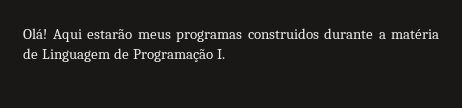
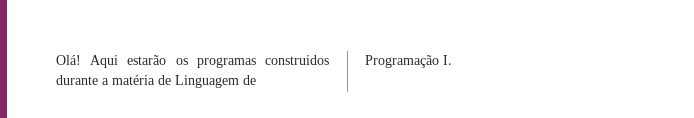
[137,32,171,39] meus -> [175,58,188,65] os

